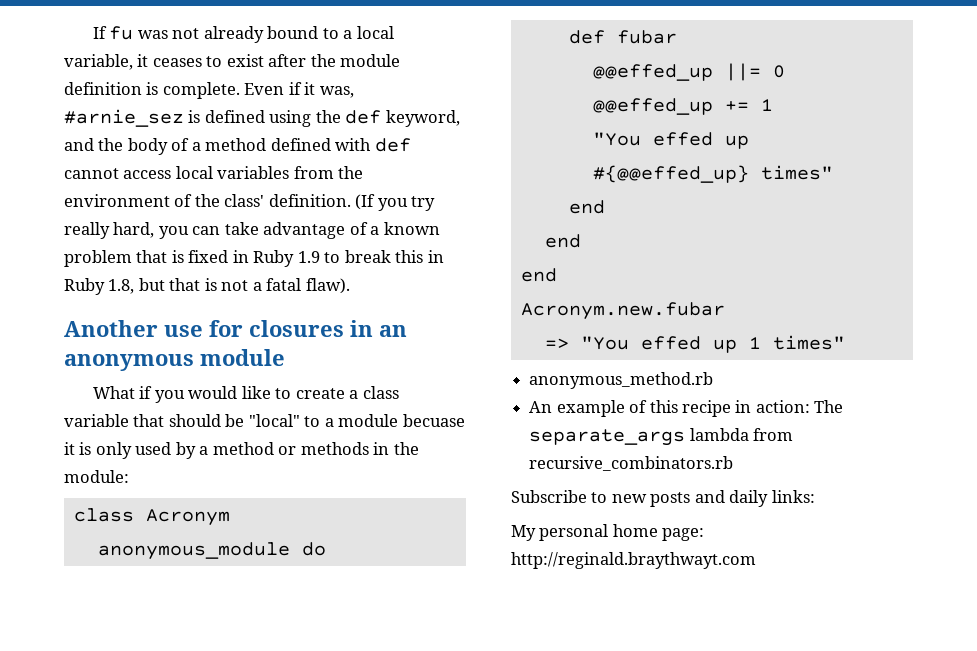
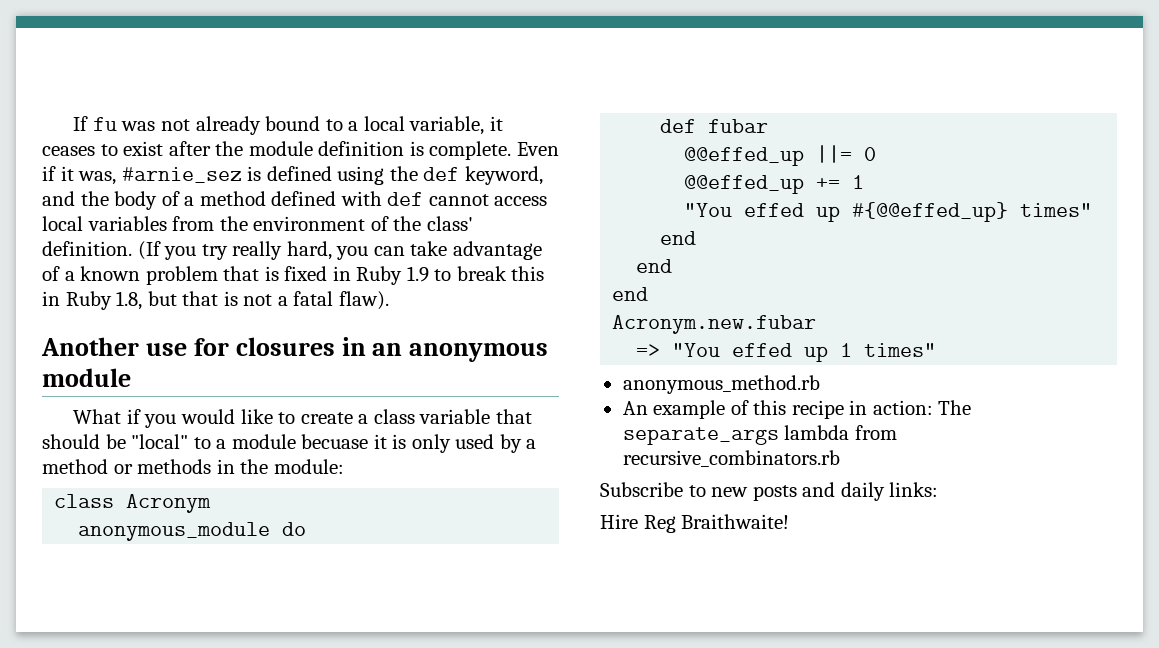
[511,524,705,541] [511,552,756,569] My personal home page: http://reginald.braythwayt.com -> [600,514,790,533] Hire Reg Braithwaite!

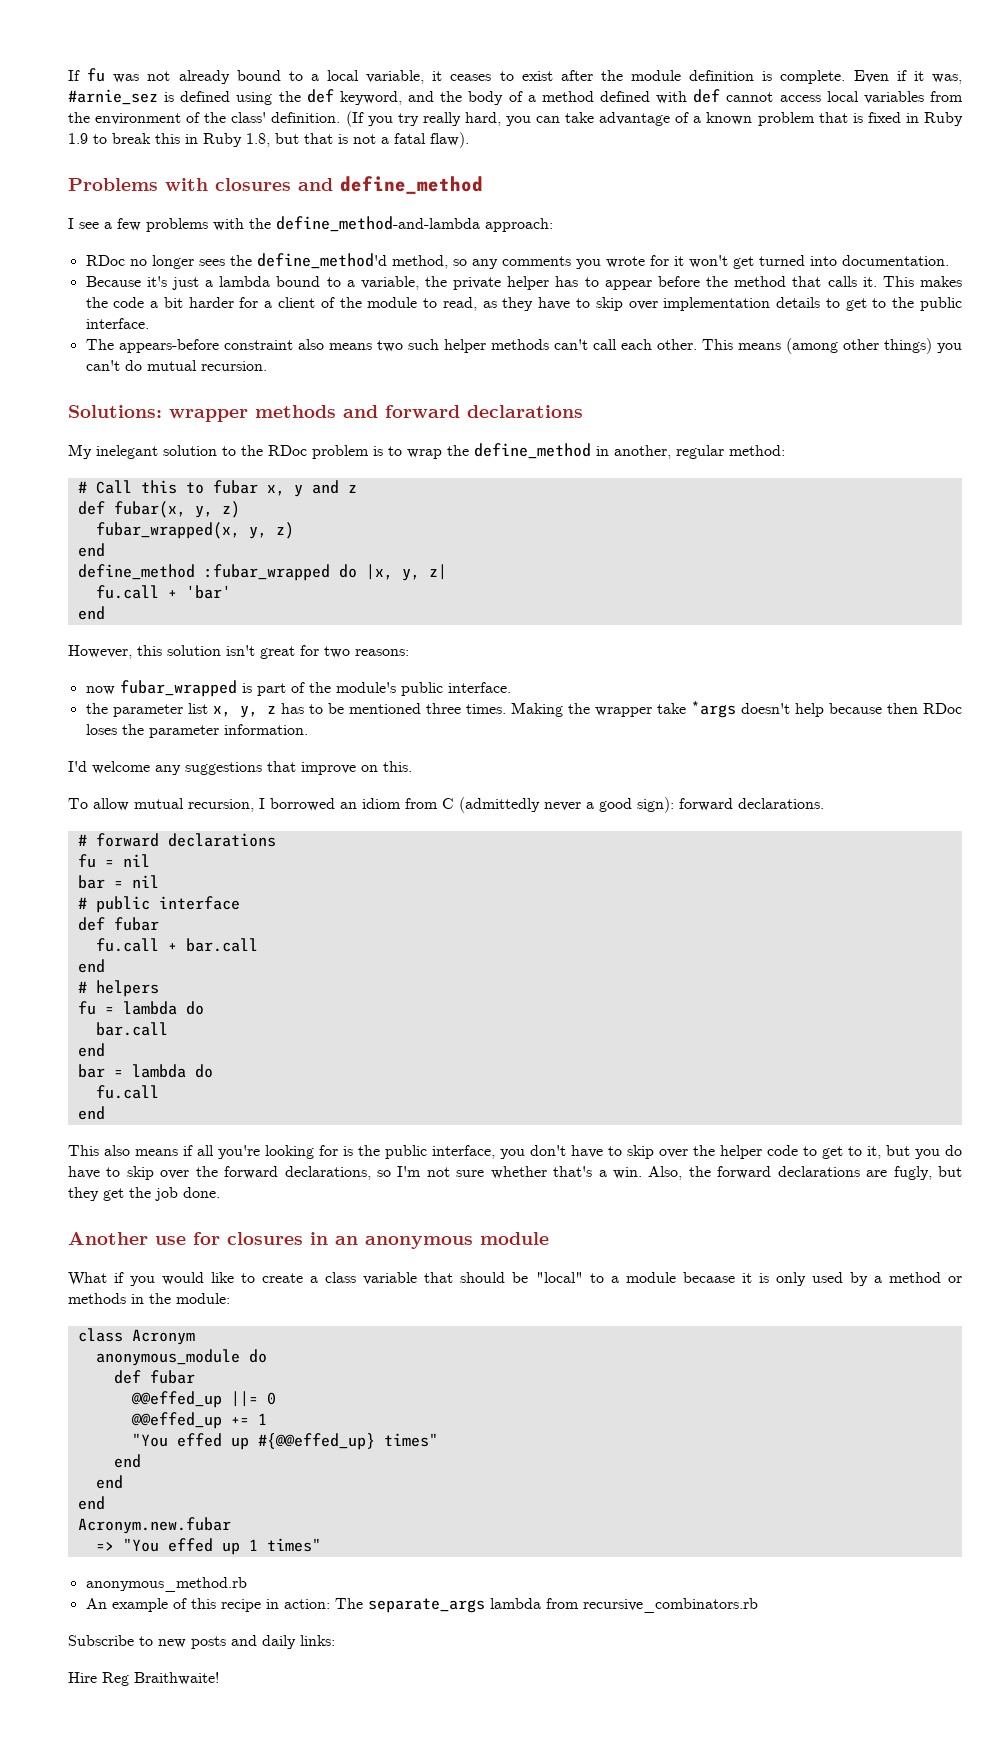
(389, 300) none -> [68,176,483,194] [68,216,553,232] [85,253,949,269] [85,276,962,290] [85,297,962,311] [85,318,149,329] [85,338,963,354] [85,360,267,371] [68,405,583,422] [68,443,785,459] [77,480,357,497] [77,501,240,518] [95,522,294,539] [77,543,105,557] [77,564,447,581] [95,585,231,599] [77,606,105,620] [68,645,409,659] [85,680,511,697] [85,701,962,718] [85,724,308,738] [68,761,412,775] [68,797,824,813] [77,833,276,847] [77,854,150,868] [77,875,159,889] [77,896,240,913] [77,917,159,931] [95,938,258,952] [77,959,105,973] [77,980,159,997] [77,1001,204,1015] [95,1022,168,1036] [77,1043,105,1057] [77,1064,213,1078] [95,1085,159,1099] [77,1106,105,1120] [68,1145,962,1159] [68,1166,963,1180] [68,1187,220,1201] // Problems with closures and define_method // I see a few problems with the define_method-and-lambda approach: // RDoc no longer sees the define_method'd method, so any comments you wrote for it won't get turned into documentation. // Because it's just a lambda bound to a variable, the private helper has to appear before the method that calls it. This makes the code a bit harder for a client of the module to read, as they have to skip over implementation details to get to the public interface. // The appears-before constraint also means two such helper methods can't call each other. This means (among other things) you can't do mutual recursion. // Solutions: wrapper methods and forward declarations // My inelegant solution to the RDoc problem is to wrap the define_method in another, regular method: // # Call this to fubar x, y and z // def fubar(x, y, z) // fubar_wrapped(x, y, z) // end // define_method :fubar_wrapped do |x, y, z| // fu.call + 'bar' // end // However, this solution isn't great for two reasons: // now fubar_wrapped is part of the module's public interface. // the parameter list x, y, z has to be mentioned three times. Making the wrapper take *args doesn't help because then RDoc loses the parameter information. // I'd welcome any suggestions that improve on this. // To allow mutual recursion, I borrowed an idiom from C (admittedly never a good sign): forward declarations. // # forward declarations // fu = nil // bar = nil // # public interface // def fubar // fu.call + bar.call // end // # helpers // fu = lambda do // bar.call // end // bar = lambda do // fu.call // end // This also means if all you're looking for is the public interface, you don't have to skip over the helper code to get to it, but you do have to skip over the forward declarations, so I'm not sure whether that's a win. Also, the forward declarations are fugly, but they get the job done.
[301,434,369,449] becuase -> [682,1272,735,1283] becaase

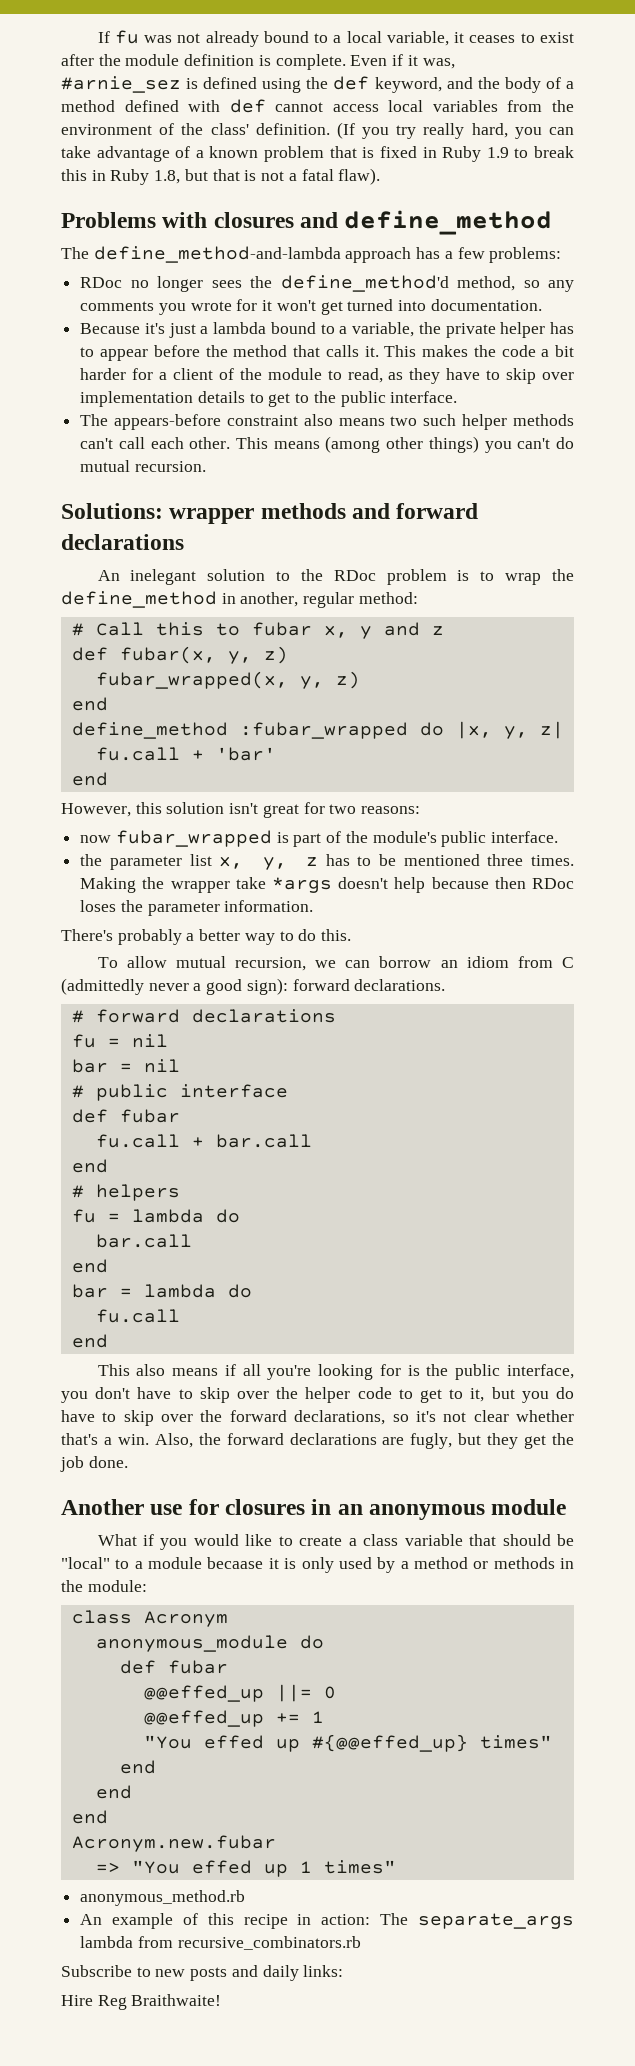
[68,216,553,232] I see a few problems with the define_method-and-lambda approach: -> [61,246,562,263] The define_method-and-lambda approach has a few problems:
[68,444,92,459] My -> [97,570,120,581] An
[68,761,378,775] I'd welcome any suggestions that improve on -> [61,929,317,945] There's probably a better way to do
[259,798,335,811] I borrowed -> [315,956,432,968] we can borrow
[397,1166,485,1177] I'm not sure -> [415,1410,509,1422] it's not clear

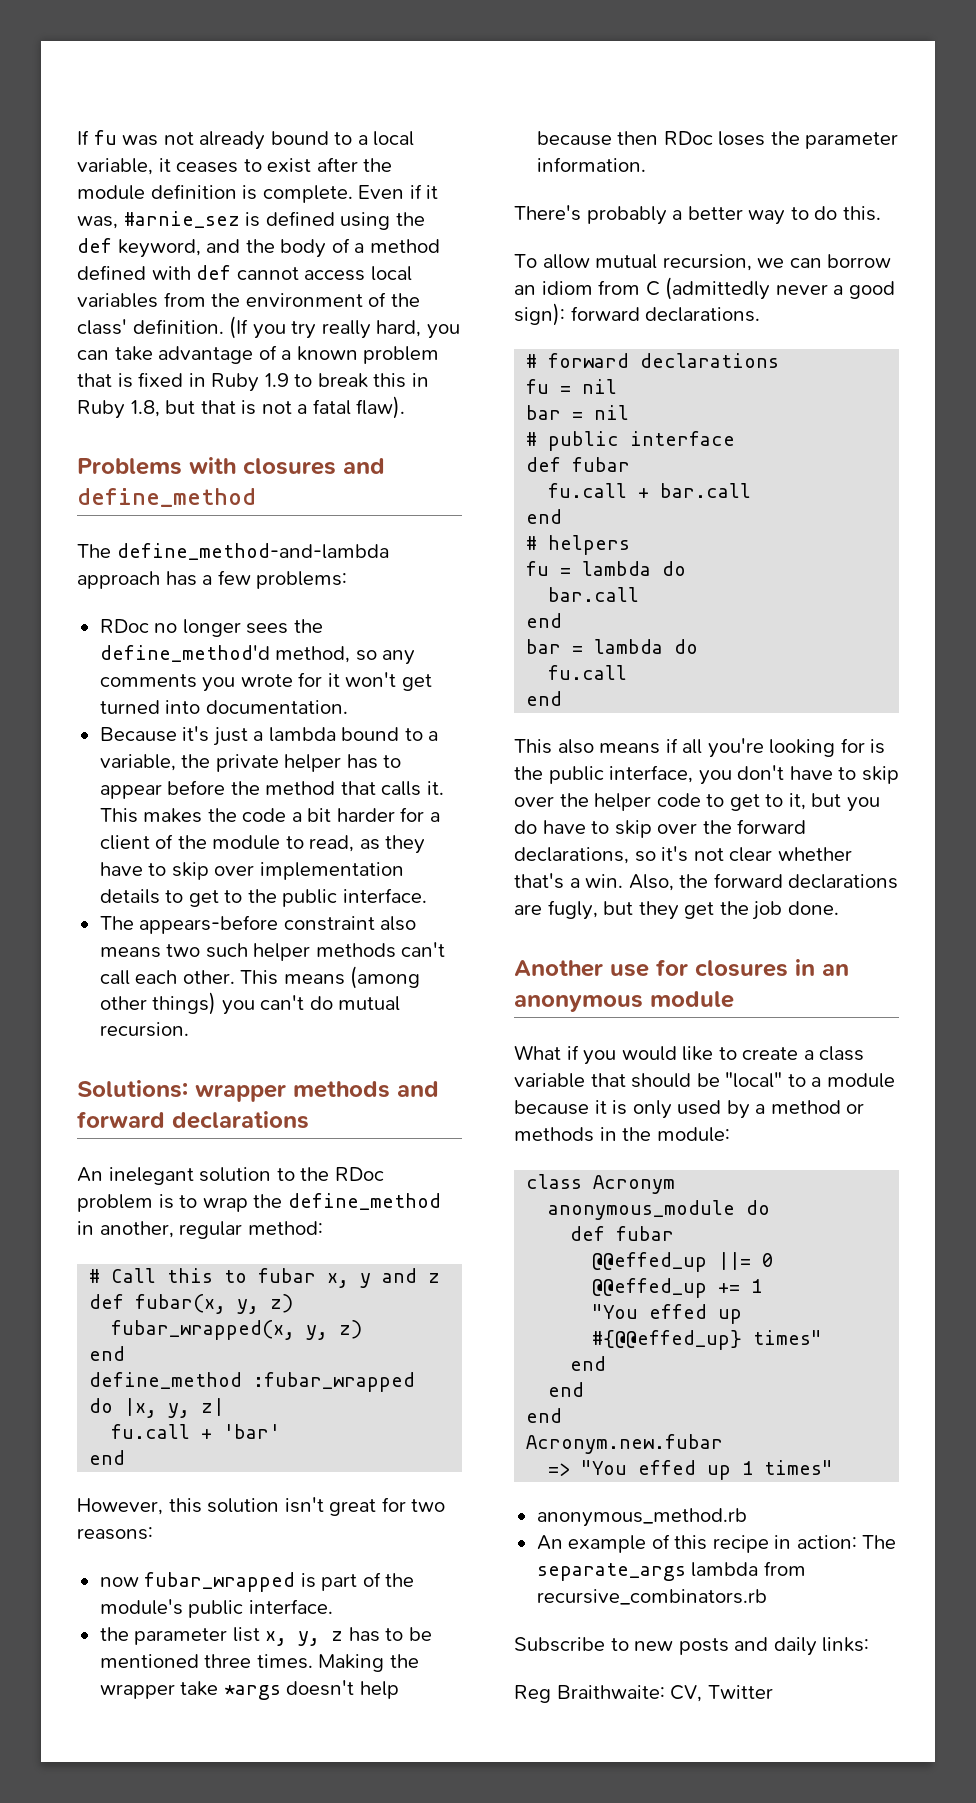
[207,1557,264,1569] becaase -> [514,1100,589,1115] because
[61,1994,222,2010] Hire Reg Braithwaite! -> [514,1685,773,1703] Reg Braithwaite: CV, Twitter

